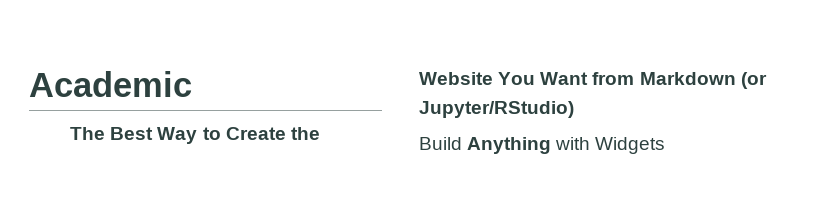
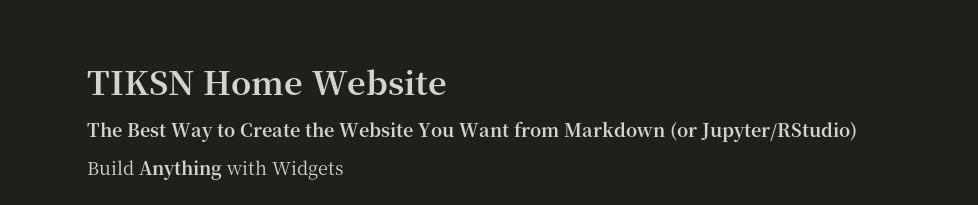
[29,71,192,97] Academic -> [87,69,447,95] TIKSN Home Website

